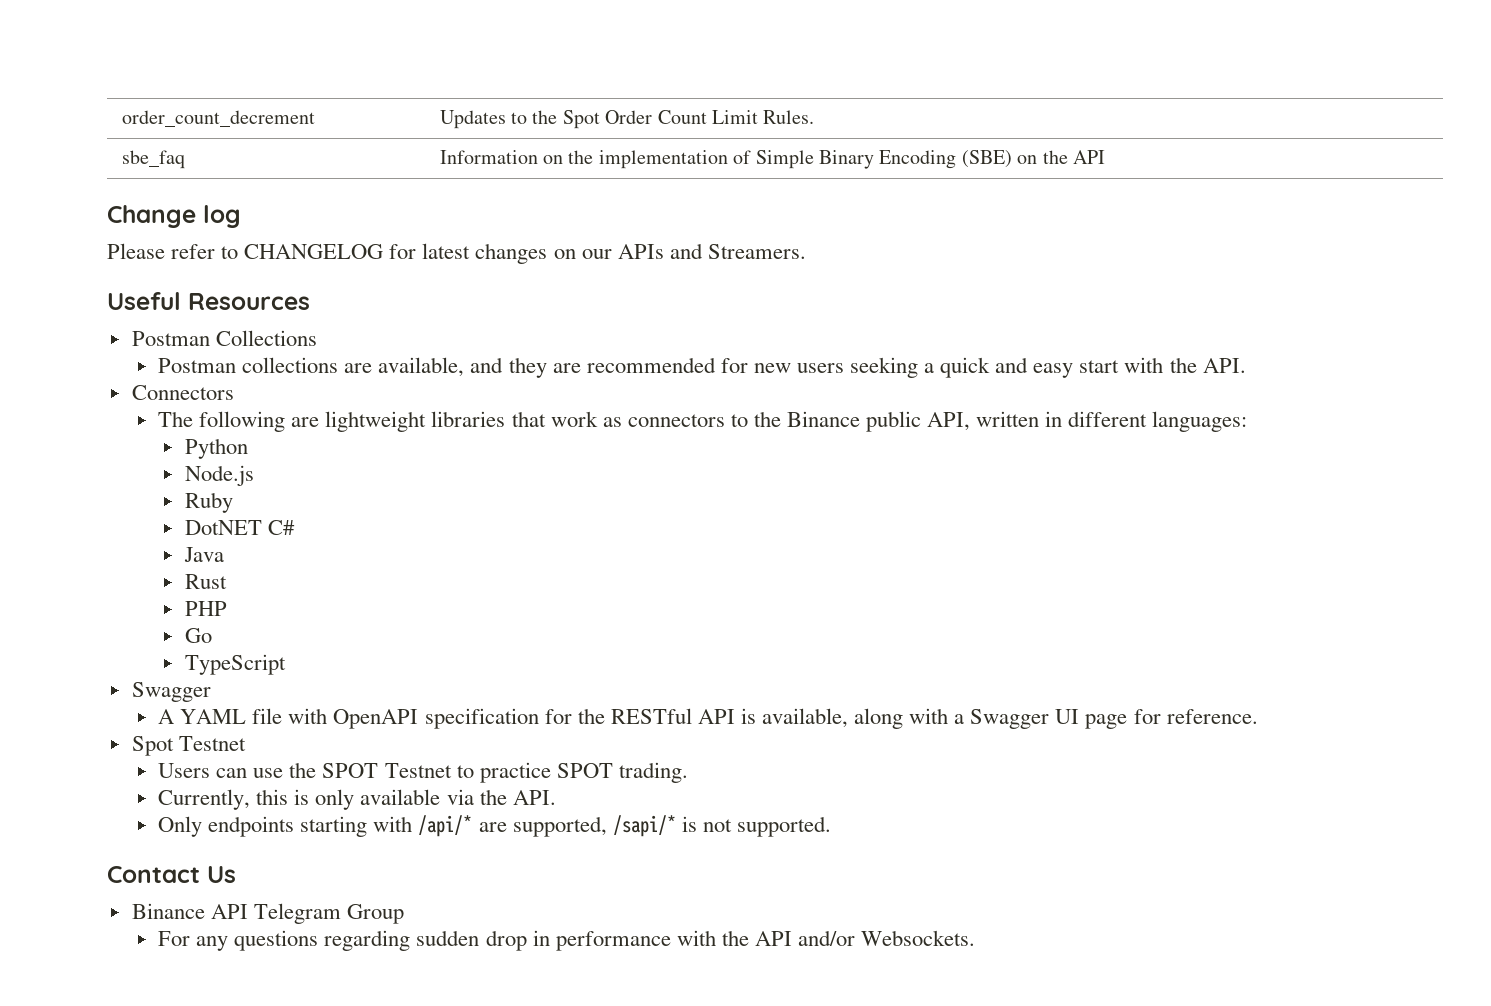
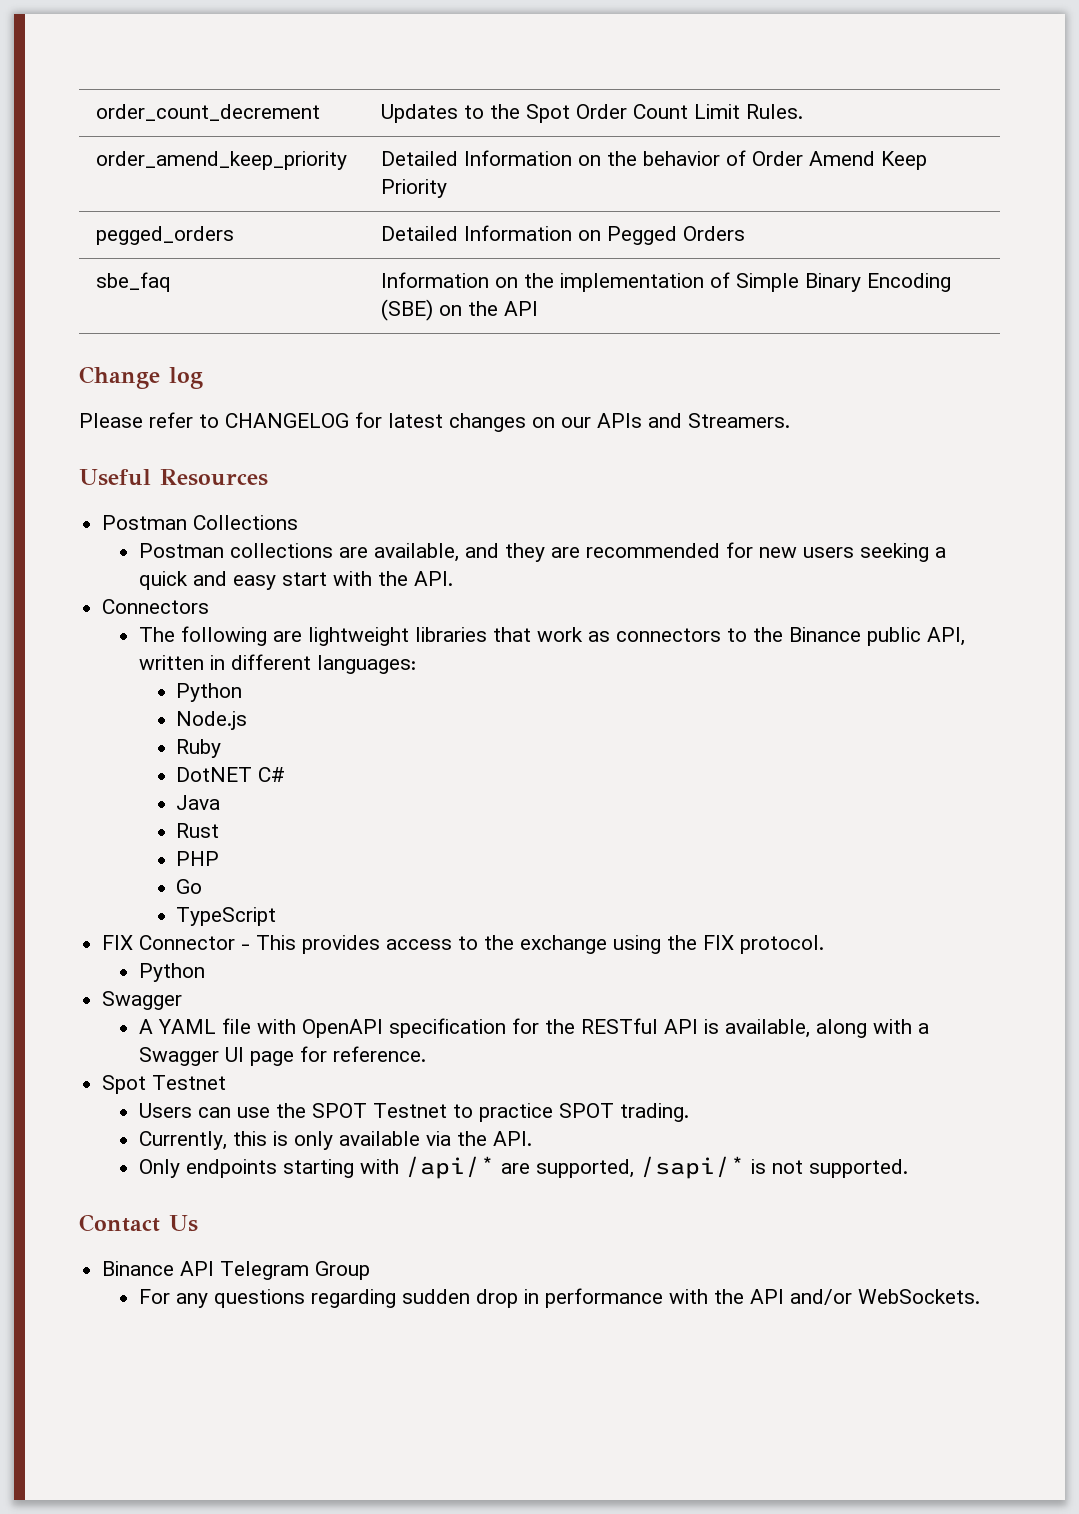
(815, 117) none -> [95,151,347,170] [380,150,927,170] [380,179,447,198] [95,226,234,245] [380,225,745,245] // order_amend_keep_priority | Detailed Information on the behavior of Order Amend Keep Priority // pegged_orders | Detailed Information on Pegged Orders
(286, 664) none -> [102,935,825,954] [139,963,206,982] // FIX Connector - This provides access to the exchange using the FIX protocol. // Python
[861,930,976,946] Websockets. -> [858,1289,981,1304] WebSockets.

